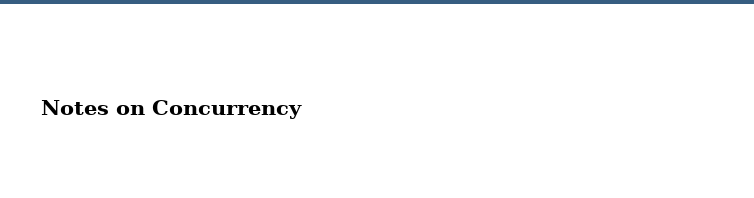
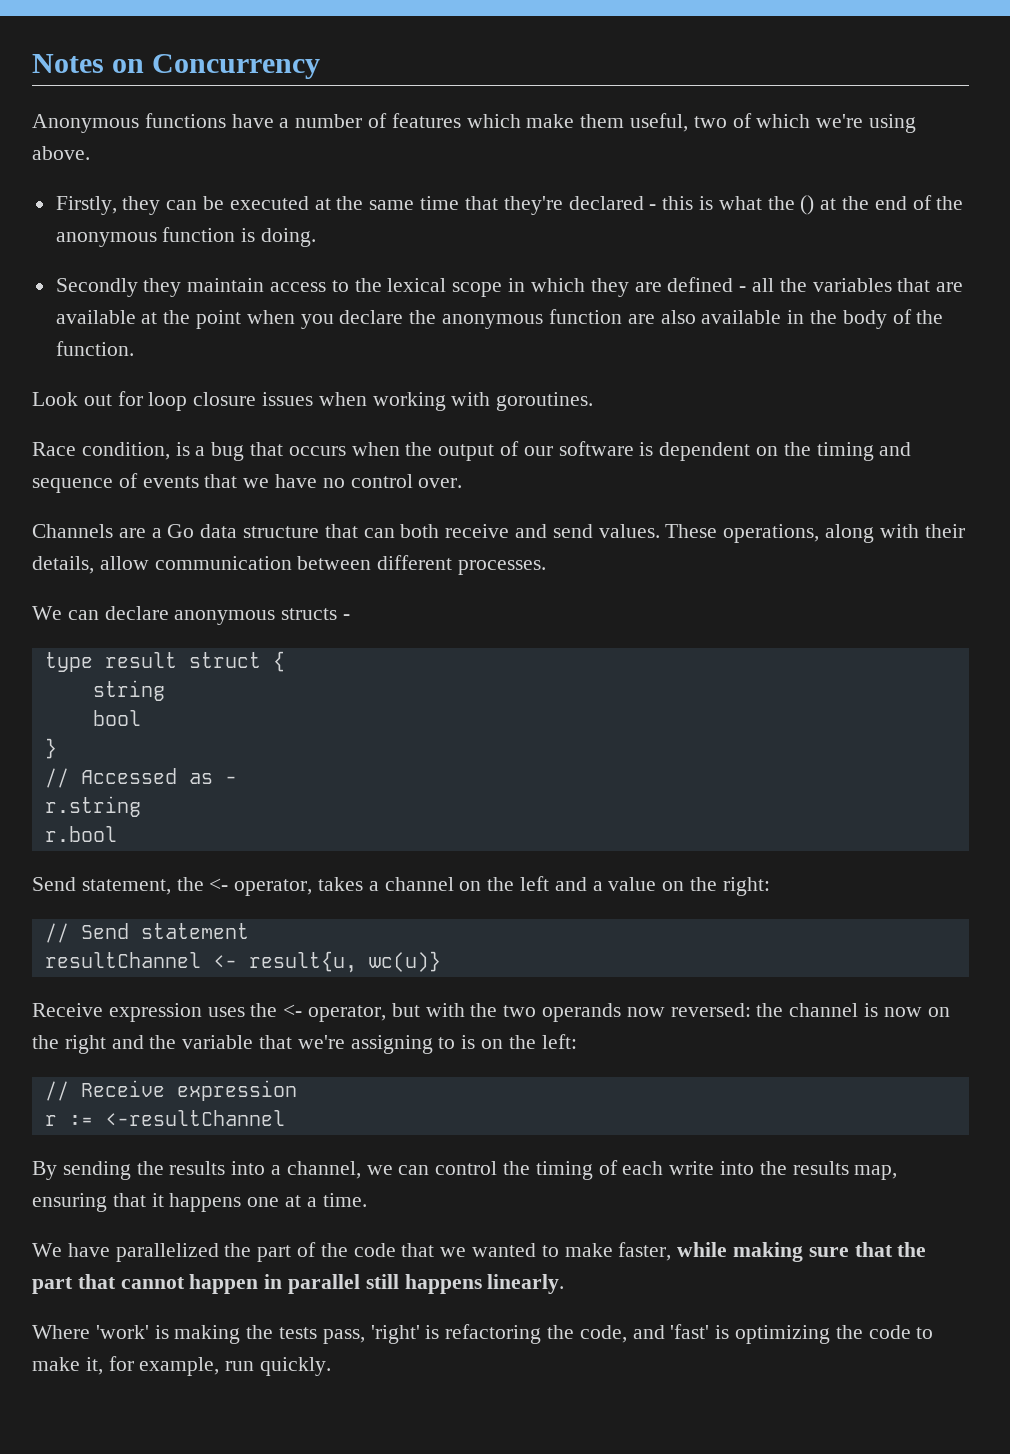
(302, 109) none -> [32,113,917,133] [32,146,90,160] [55,195,964,215] [55,227,317,247] [55,277,964,297] [55,309,944,329] [55,341,134,356] [32,391,594,411] [32,441,912,461] [32,473,463,493] [32,524,965,543] [32,555,547,575] [32,606,351,625] [44,651,285,672] [92,680,165,701] [92,710,141,726] [44,738,57,759] [44,768,237,788] [44,796,141,817] [44,826,117,842] [32,876,770,896] [44,923,249,943] [44,951,441,973] [32,1003,950,1022] [32,1034,577,1054] [44,1080,297,1101] [44,1110,285,1126] [32,1160,898,1180] [32,1193,367,1212] [32,1242,927,1262] [32,1274,565,1294] [32,1324,934,1344] [32,1356,332,1376] // Anonymous functions have a number of features which make them useful, two of which we're using above. // Firstly, they can be executed at the same time that they're declared - this is what the () at the end of the anonymous function is doing. // Secondly they maintain access to the lexical scope in which they are defined - all the variables that are available at the point when you declare the anonymous function are also available in the body of the function. // Look out for loop closure issues when working with goroutines. // Race condition, is a bug that occurs when the output of our software is dependent on the timing and sequence of events that we have no control over. // Channels are a Go data structure that can both receive and send values. These operations, along with their details, allow communication between different processes. // We can declare anonymous structs - // type result struct { // string // bool // } // // Accessed as - // r.string // r.bool // Send statement, the <- operator, takes a channel on the left and a value on the right: // // Send statement // resultChannel <- result{u, wc(u)} // Receive expression uses the <- operator, but with the two operands now reversed: the channel is now on the right and the variable that we're assigning to is on the left: // // Receive expression // r := <-resultChannel // By sending the results into a channel, we can control the timing of each write into the results map, ensuring that it happens one at a time. // We have parallelized the part of the code that we wanted to make faster, while making sure that the part that cannot happen in parallel still happens linearly. // Where 'work' is making the tests pass, 'right' is refactoring the code, and 'fast' is optimizing the code to make it, for example, run quickly.

